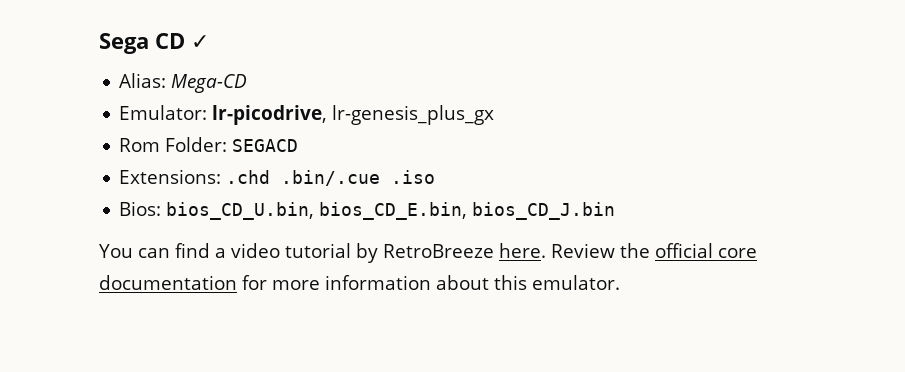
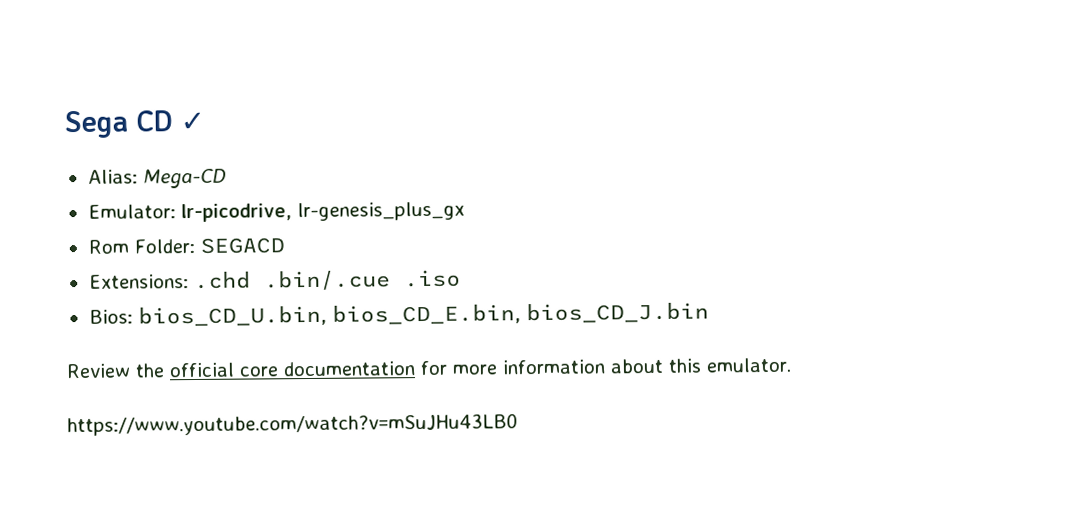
[99,243,546,263] You can find a video tutorial by RetroBreeze here. -> (709, 313) none
(620, 282) none -> [67,413,518,437] // https://www.youtube.com/watch?v=mSuJHu43LB0

